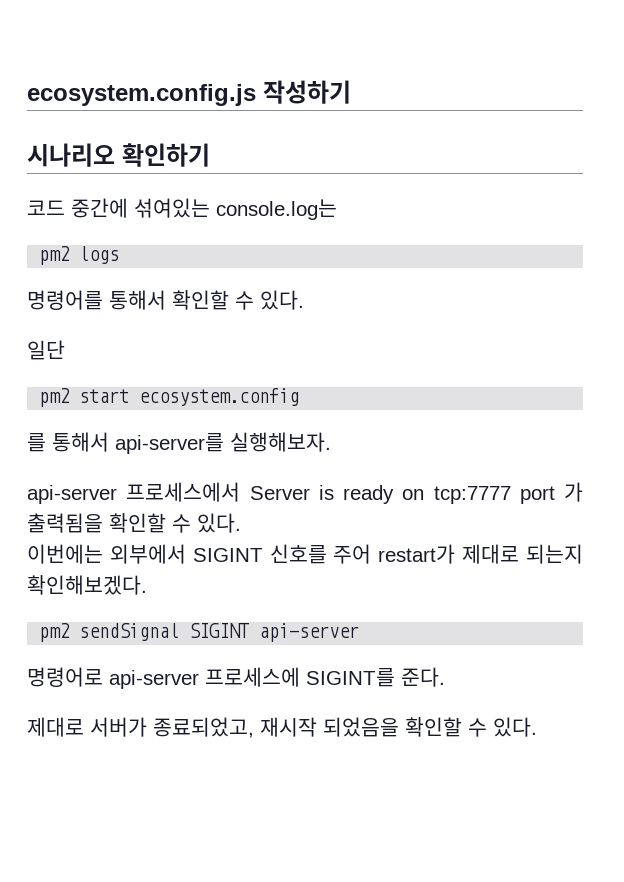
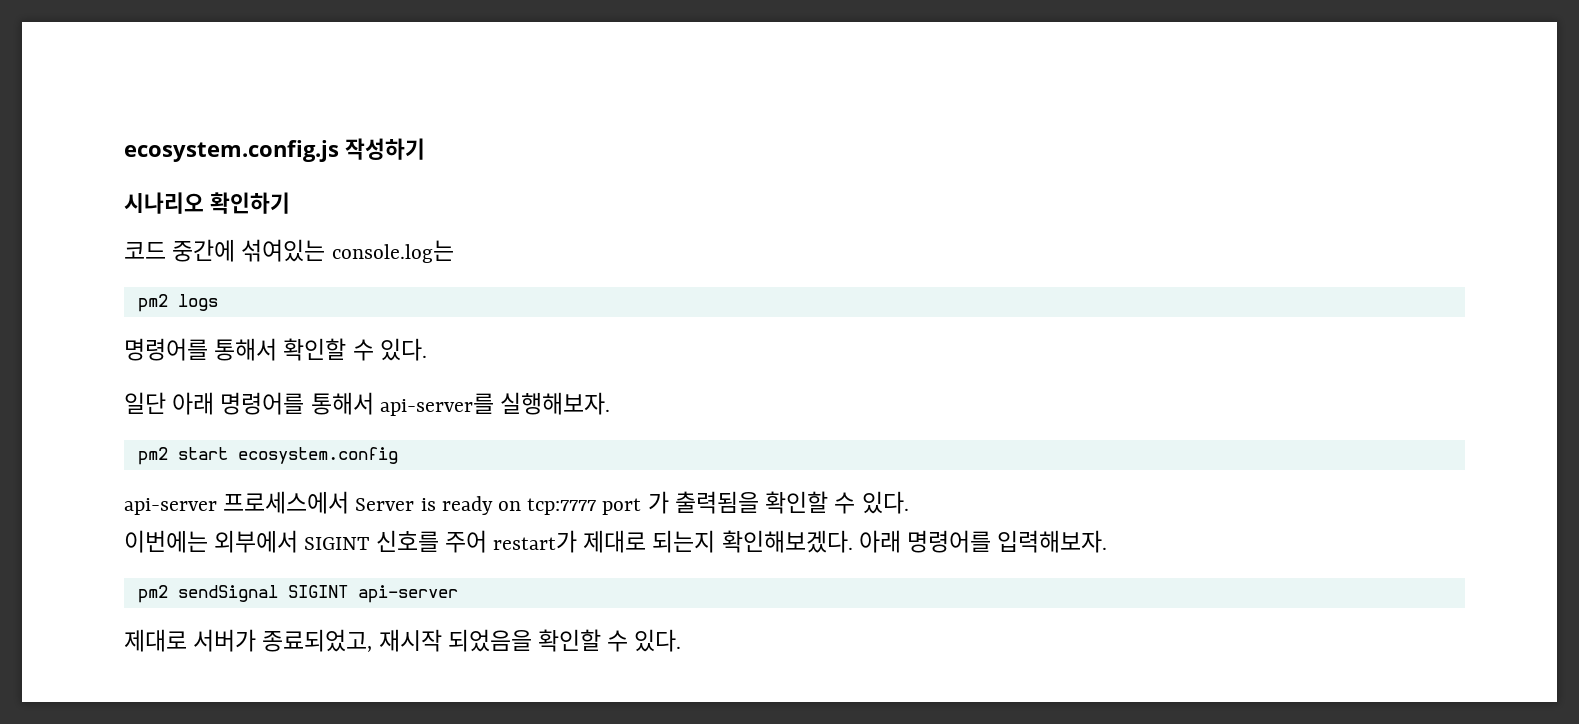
(65, 350) none -> [172,392,611,416] 아래 명령어를 통해서 api-server를 실행해보자.
[27,432,331,454] // 를 통해서 api-server를 실행해보자. -> (398, 455) none
(147, 585) none -> [858,530,1108,553] 아래 명령어를 입력해보자.
[27,667,445,689] // 명령어로 api-server 프로세스에 SIGINT를 준다. -> (458, 594) none

